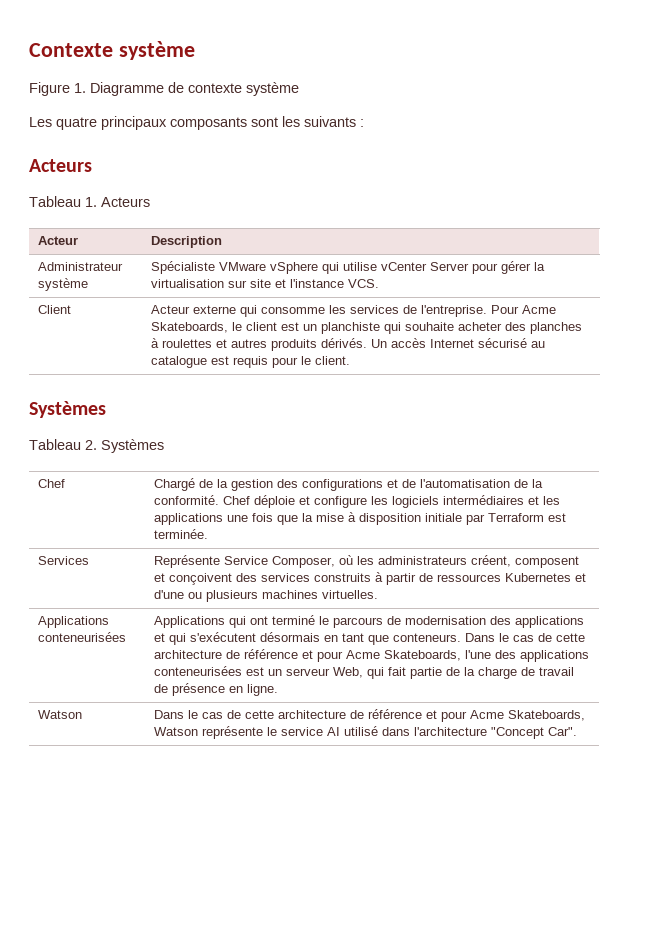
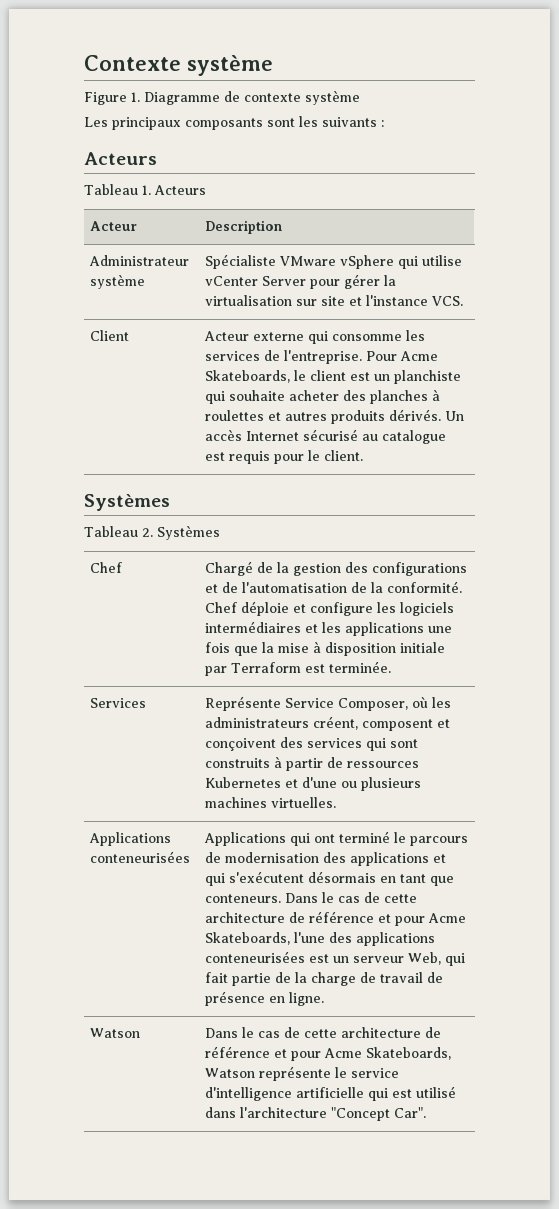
[56,117,97,130] quatre -> (108, 122) none
(310, 577) none -> [366,738,419,751] qui sont
[326,727,340,736] AI -> [205,1087,413,1101] d'intelligence artificielle qui est

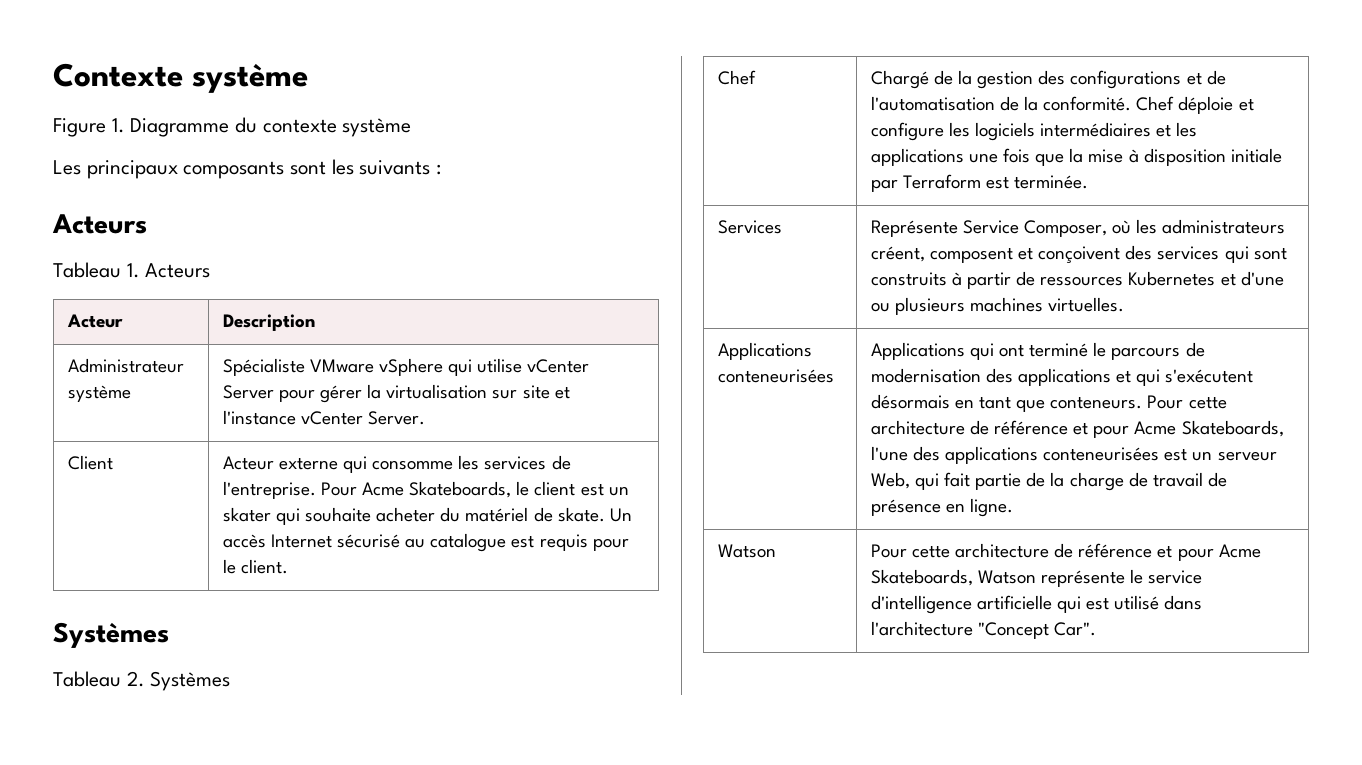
[224,91,240,102] de -> [235,117,258,133] du
[432,296,464,306] VCS. -> [300,411,426,425] vCenter Server.
[394,370,462,384] planchiste -> [222,507,271,522] skater
[343,389,441,404] [205,409,442,424] des planches à roulettes et autres produits dérivés. -> [440,507,605,522] du matériel de skate.
[285,892,381,903] Dans le cas de -> [1147,395,1184,409] Pour
[205,1027,301,1038] Dans le cas de -> [870,544,907,558] Pour

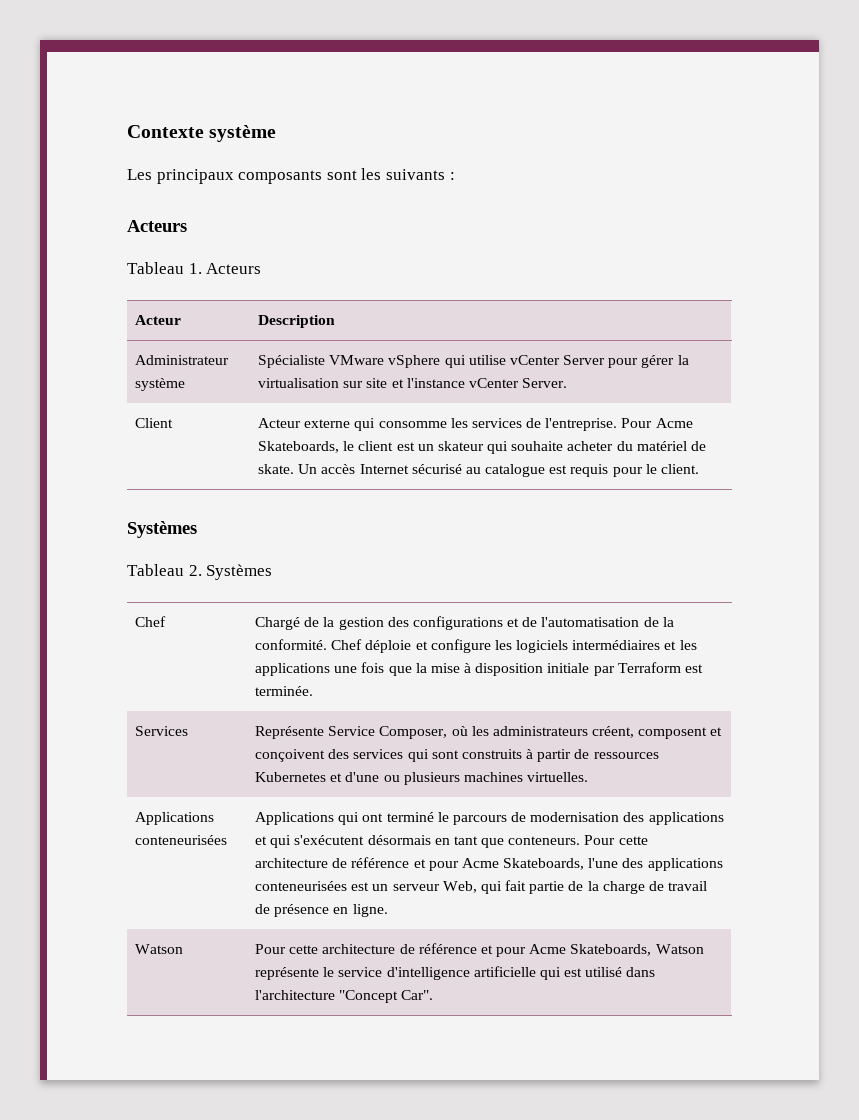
[53,117,412,137] // Figure 1. Diagramme du contexte système -> (277, 133) none
[222,507,271,522] skater -> [437,441,484,451] skateur

